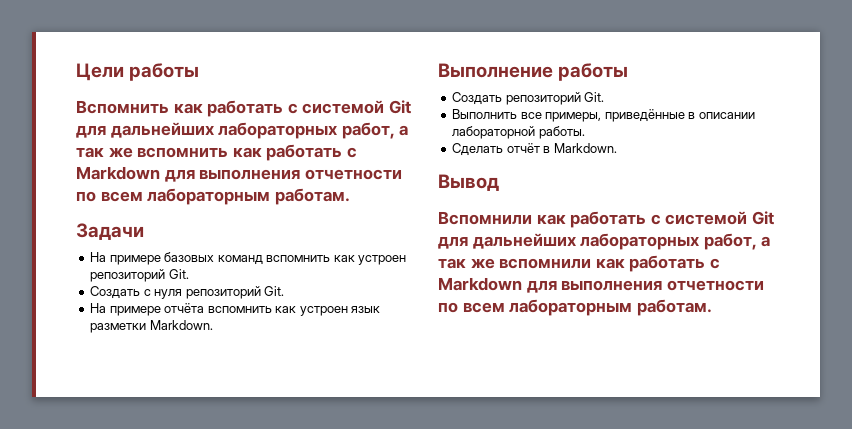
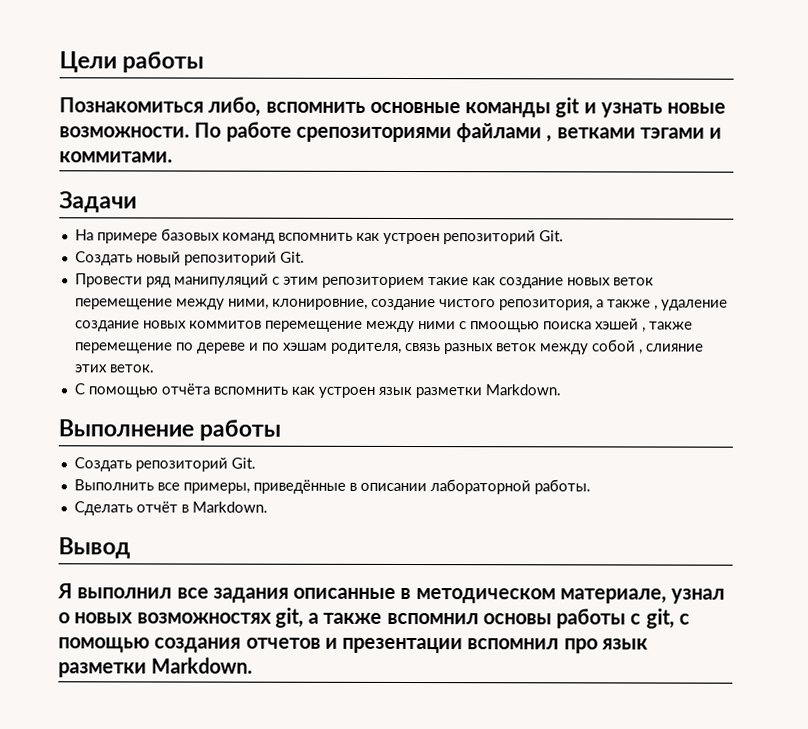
[76,100,411,117] [76,122,409,139] [76,144,357,161] [76,166,402,182] [76,188,350,205] Вспомнить как работать с системой Git для дальнейших лабораторных работ, а так же вспомнить как работать с Markdown для выполнения отчетности по всем лабораторным работам. -> [59,96,727,118] [59,121,723,143] [59,151,173,163] Познакомиться либо, вспомнить основные команды git и узнать новые возможности. По работе срепозиториями файлами , ветками тэгами и коммитами.
[143,286,285,299] [90,303,161,316] с нуля репозиторий Git. // На примере -> [135,251,305,266] [74,273,654,289] [74,298,728,311] [74,318,693,333] [74,339,704,355] [73,364,154,373] [73,383,158,398] новый репозиторий Git. // Провести ряд манипуляций с этим репозиторием такие как создание новых веток перемещение между ними, клонировние, создание чистого репозитория, а также , удаление создание новых коммитов перемещение между ними с пмоощью поиска хэшей , также перемещение по дереве и по хэшам родителя, связь разных веток между собой , слияние этих веток. // С помощью
[438,211,774,228] [438,233,771,250] [438,255,720,272] [438,277,764,293] [438,299,712,316] Вспомнили как работать с системой Git для дальнейших лабораторных работ, а так же вспомнили как работать с Markdown для выполнения отчетности по всем лабораторным работам. -> [57,583,726,604] [58,607,690,629] [58,637,648,654] [58,657,254,678] Я выполнил все задания описанные в методическом материале, узнал о новых возможностях git, а также вспомнил основы работы с git, с помощью создания отчетов и презентации вспомнил про язык разметки Markdown.

